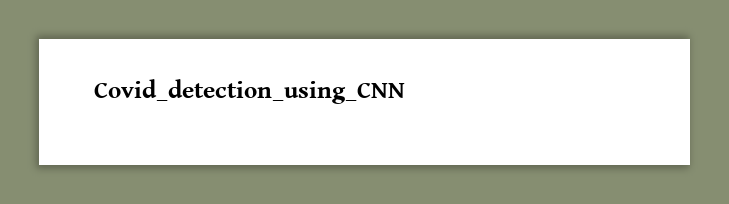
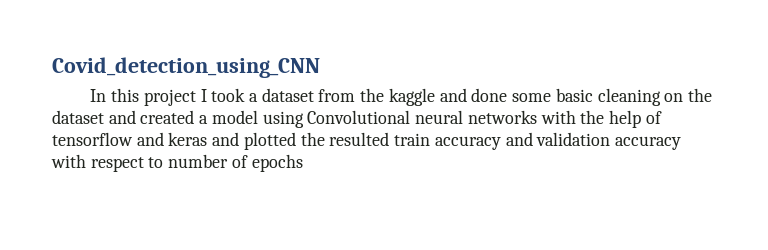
(405, 91) none -> [90,88,712,106] [52,110,662,128] [52,132,681,150] [51,154,303,172] // In this project I took a dataset from the kaggle and done some basic cleaning on the dataset and created a model using Convolutional neural networks with the help of tensorflow and keras and plotted the resulted train accuracy and validation accuracy with respect to number of epochs

